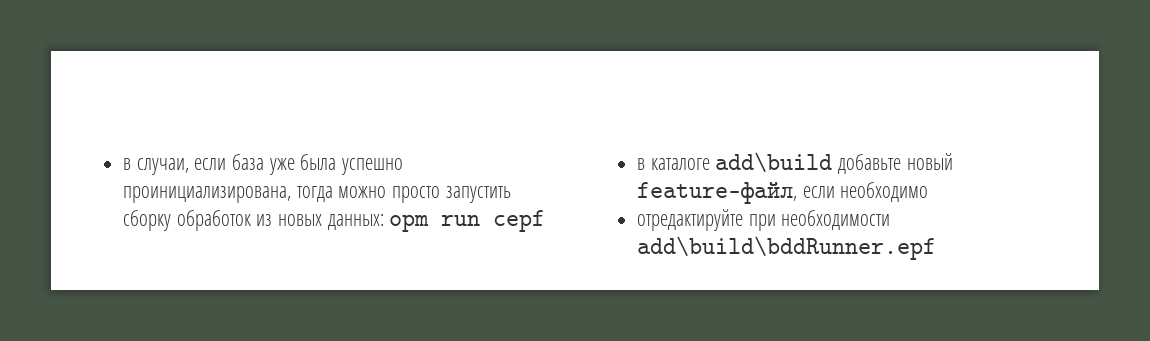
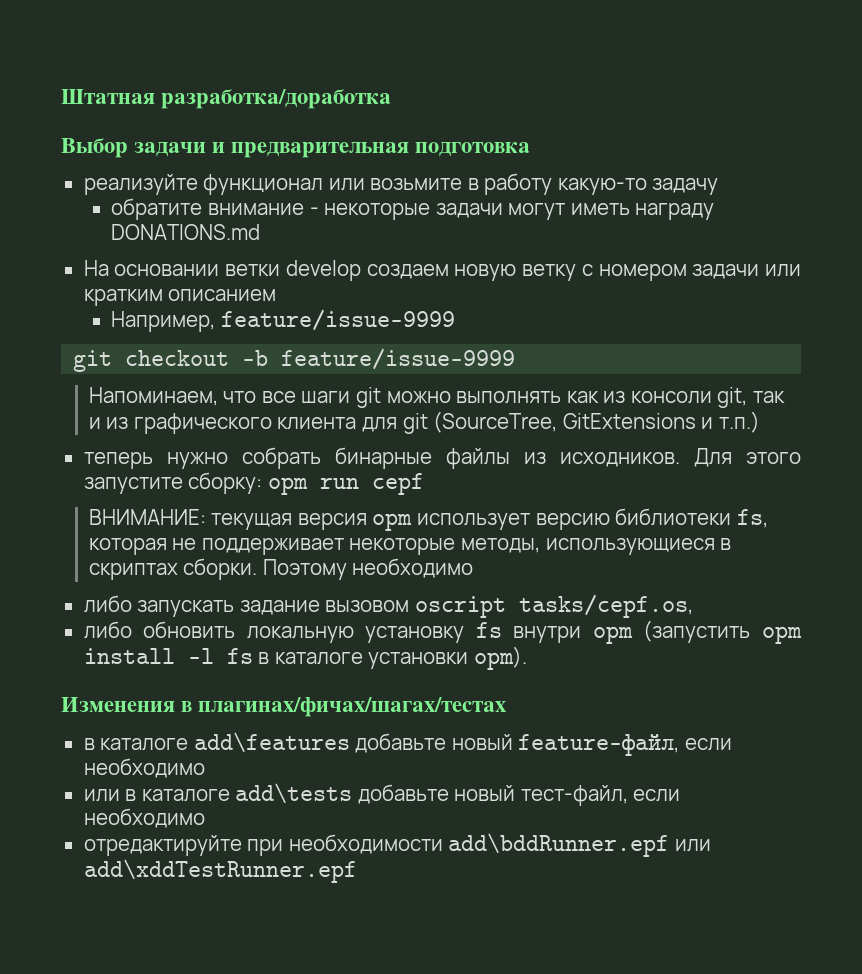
[123,154,404,175] [123,186,511,203] [123,210,546,232] [637,152,833,173] в случаи, если база уже была успешно проинициализирована, тогда можно просто запустить сборку обработок из новых данных: opm run cepf // в каталоге add\build -> [61,89,392,109] [61,138,531,158] [83,173,719,195] [111,198,715,220] [111,224,261,240] [83,260,801,281] [83,289,277,306] [111,309,455,332] [73,348,516,372] [88,387,785,408] [88,411,760,434] [83,447,802,469] [83,472,424,495] [88,508,768,531] [88,538,732,555] [88,558,474,580] [83,594,693,618] [83,620,803,644] [83,646,527,670] [61,697,507,717] [83,732,350,753] Штатная разработка/доработка // Выбор задачи и предварительная подготовка // реализуйте функционал или возьмите в работу какую-то задачу // обратите внимание - некоторые задачи могут иметь награду DONATIONS.md // На основании ветки develop создаем новую ветку с номером задачи или кратким описанием // Например, feature/issue-9999 // git checkout -b feature/issue-9999 // Напоминаем, что все шаги git можно выполнять как из консоли git, так и из графического клиента для git (SourceTree, GitExtensions и т.п.) // теперь нужно собрать бинарные файлы из исходников. Для этого запустите сборку: opm run cepf // ВНИМАНИЕ: текущая версия opm использует версию библиотеки fs, которая не поддерживает некоторые методы, использующиеся в скриптах сборки. Поэтому необходимо // либо запускать задание вызовом oscript tasks/cepf.os, // либо обновить локальную установку fs внутри opm (запустить opm install -l fs в каталоге установки opm). // Изменения в плагинах/фичах/шагах/тестах // в каталоге add\features
(929, 192) none -> [83,783,681,806] [83,808,205,828] // или в каталоге add\tests добавьте новый тест-файл, если необходимо
[637,236,937,260] add\build\bddRunner.epf -> [448,833,711,857] [83,859,357,883] add\bddRunner.epf или add\xddTestRunner.epf

